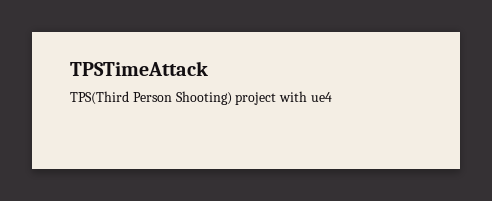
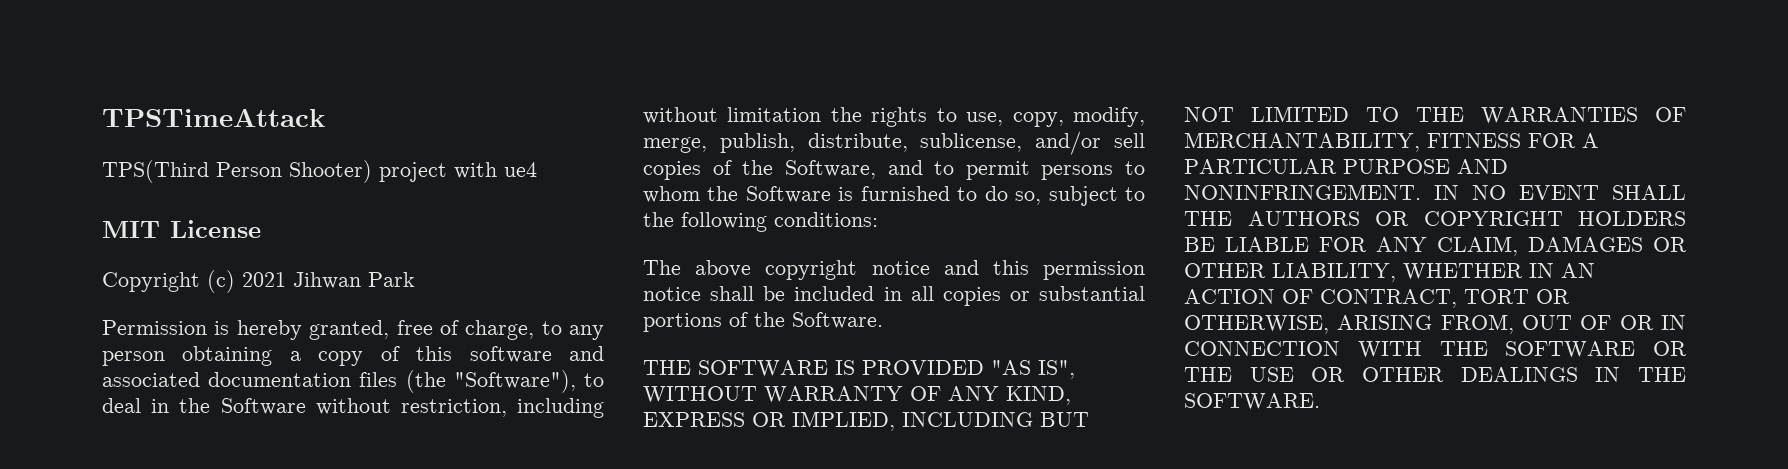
[175,91,232,105] Shooting) -> [289,160,372,183] Shooter)
(332, 97) none -> [102,220,261,238] [102,270,415,293] [102,320,604,340] [102,346,605,366] [102,370,604,393] [102,398,604,418] [643,107,1145,127] [643,131,1145,155] [643,160,1145,180] [643,186,1145,206] [643,212,878,232] [643,260,1145,280] [643,286,1145,306] [643,312,883,332] [643,360,1075,379] [643,386,1071,405] [643,411,1089,431] [1184,106,1686,124] [1184,132,1599,152] [1184,159,1508,174] [1184,184,1686,200] [1184,211,1686,226] [1184,236,1687,256] [1184,263,1595,282] [1184,289,1570,308] [1184,314,1686,334] [1184,341,1687,358] [1184,367,1686,382] [1184,393,1320,410] // MIT License // Copyright (c) 2021 Jihwan Park // Permission is hereby granted, free of charge, to any person obtaining a copy of this software and associated documentation files (the "Software"), to deal in the Software without restriction, including without limitation the rights to use, copy, modify, merge, publish, distribute, sublicense, and/or sell copies of the Software, and to permit persons to whom the Software is furnished to do so, subject to the following conditions: // The above copyright notice and this permission notice shall be included in all copies or substantial portions of the Software. // THE SOFTWARE IS PROVIDED "AS IS", WITHOUT WARRANTY OF ANY KIND, EXPRESS OR IMPLIED, INCLUDING BUT NOT LIMITED TO THE WARRANTIES OF MERCHANTABILITY, FITNESS FOR A PARTICULAR PURPOSE AND NONINFRINGEMENT. IN NO EVENT SHALL THE AUTHORS OR COPYRIGHT HOLDERS BE LIABLE FOR ANY CLAIM, DAMAGES OR OTHER LIABILITY, WHETHER IN AN ACTION OF CONTRACT, TORT OR OTHERWISE, ARISING FROM, OUT OF OR IN CONNECTION WITH THE SOFTWARE OR THE USE OR OTHER DEALINGS IN THE SOFTWARE.

